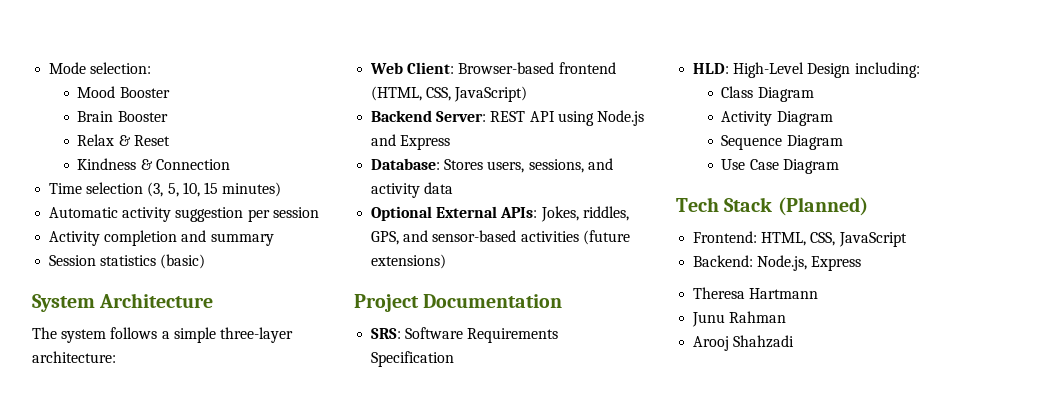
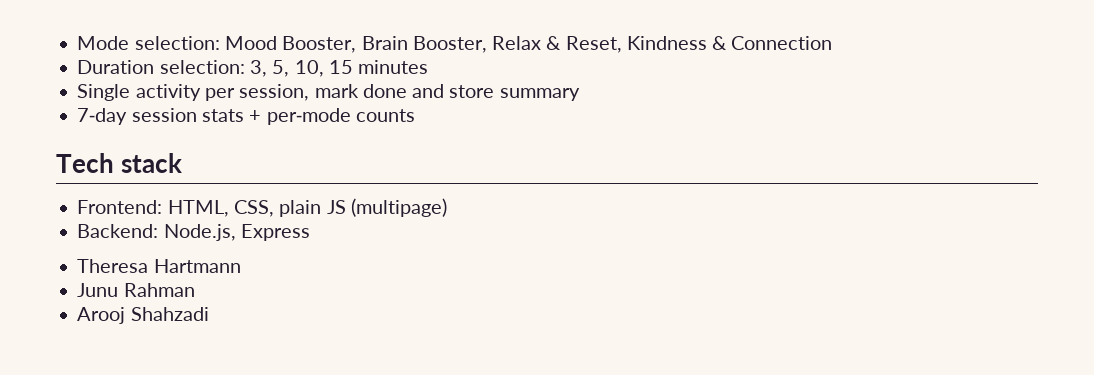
[77,86,170,98] [77,111,168,122] // Mood Booster // Brain Booster // -> [224,36,487,53] Mood Booster, Brain Booster,
[133,135,170,146] Reset // -> [565,36,622,53] Reset,
[49,182,282,197] [49,207,319,222] [49,230,274,246] [49,254,206,269] [32,293,214,312] [32,327,293,343] [32,351,116,363] [370,62,616,74] [371,86,528,102] [371,110,644,126] [371,134,451,150] [371,158,613,173] [371,182,454,198] [371,206,629,222] [371,230,630,245] [371,254,447,269] [354,294,563,312] [371,327,559,343] [371,351,455,367] [693,62,920,78] [721,86,814,102] [721,111,833,126] [721,135,843,150] [721,159,839,174] Time selection (3, 5, 10, 15 minutes) // Automatic activity suggestion per session // Activity completion and summary // Session statistics (basic) // System Architecture // The system follows a simple three-layer architecture: // Web Client: Browser-based frontend (HTML, CSS, JavaScript) // Backend Server: REST API using Node.js and Express // Database: Stores users, sessions, and activity data // Optional External APIs: Jokes, riddles, GPS, and sensor-based activities (future extensions) // Project Documentation // SRS: Software Requirements Specification // HLD: High-Level Design including: // Class Diagram // Activity Diagram // Sequence Diagram // Use Case Diagram -> [77,60,429,77] [77,84,580,101] [77,108,415,125] Duration selection: 3, 5, 10, 15 minutes // Single activity per session, mark done and store summary // 7‑day session stats + per‑mode counts
[724,197,868,216] Stack (Planned) -> [121,153,183,173] stack
[838,232,907,247] JavaScript -> [279,198,447,217] plain JS (multipage)

